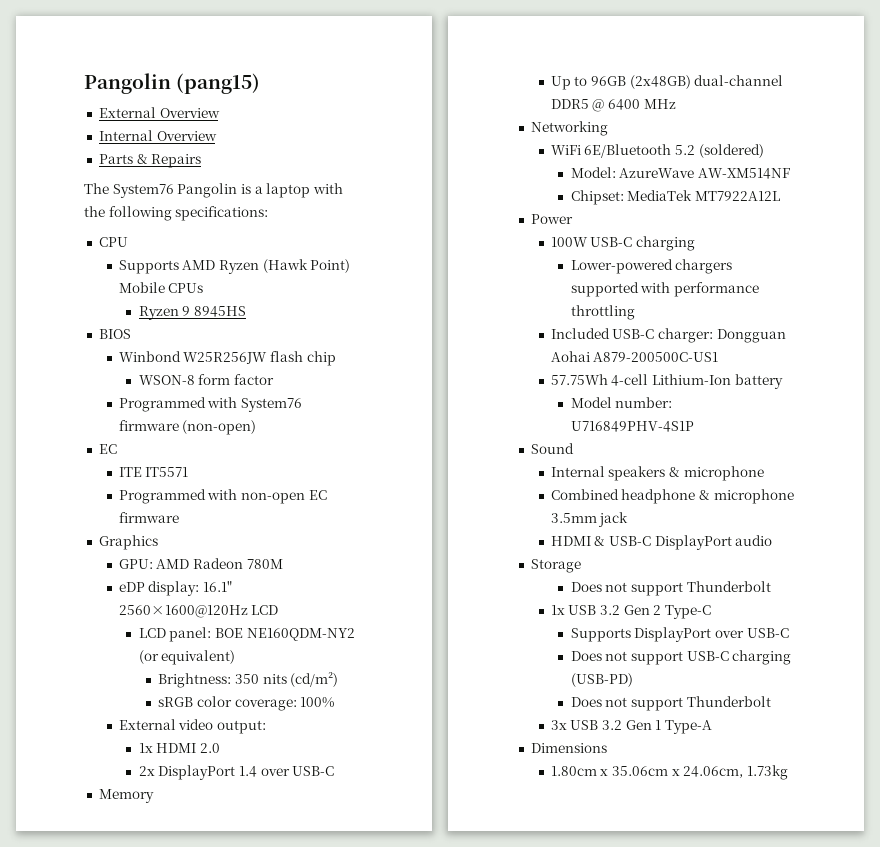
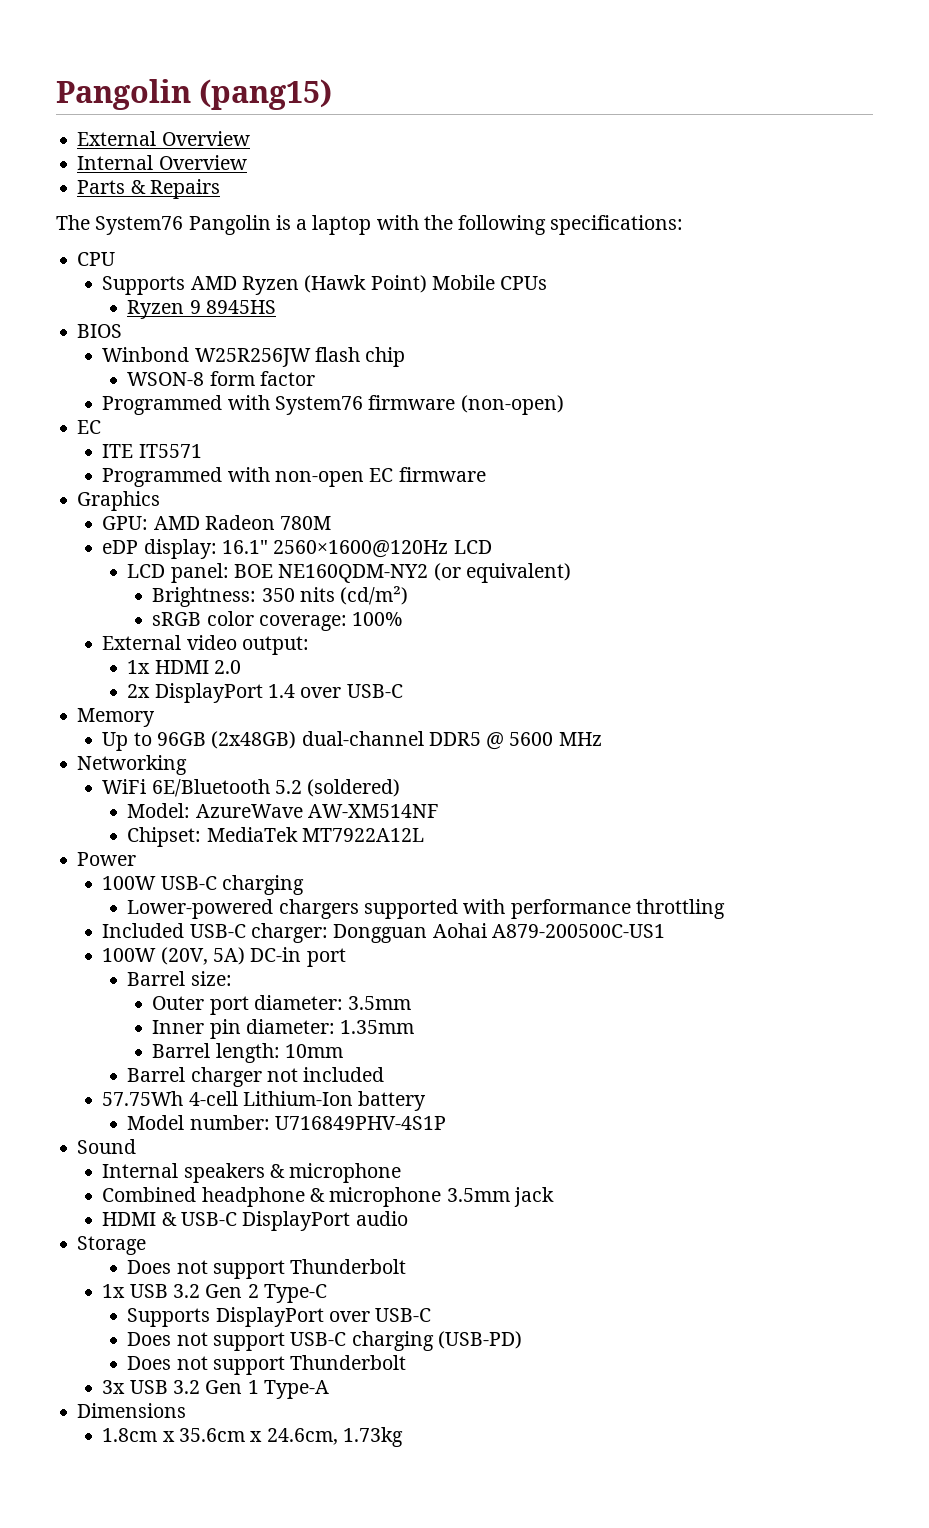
[608,99,641,110] 6400 -> [509,732,554,746] 5600
(719, 357) none -> [102,947,346,967] [127,971,232,986] [152,995,412,1015] [152,1019,415,1039] [152,1043,343,1063] [127,1067,385,1087] // 100W (20V, 5A) DC-in port // Barrel size: // Outer port diameter: 3.5mm // Inner pin diameter: 1.35mm // Barrel length: 10mm // Barrel charger not included
[550,766,744,778] 1.80cm x 35.06cm x 24.06cm, -> [102,1428,338,1445] 1.8cm x 35.6cm x 24.6cm,

